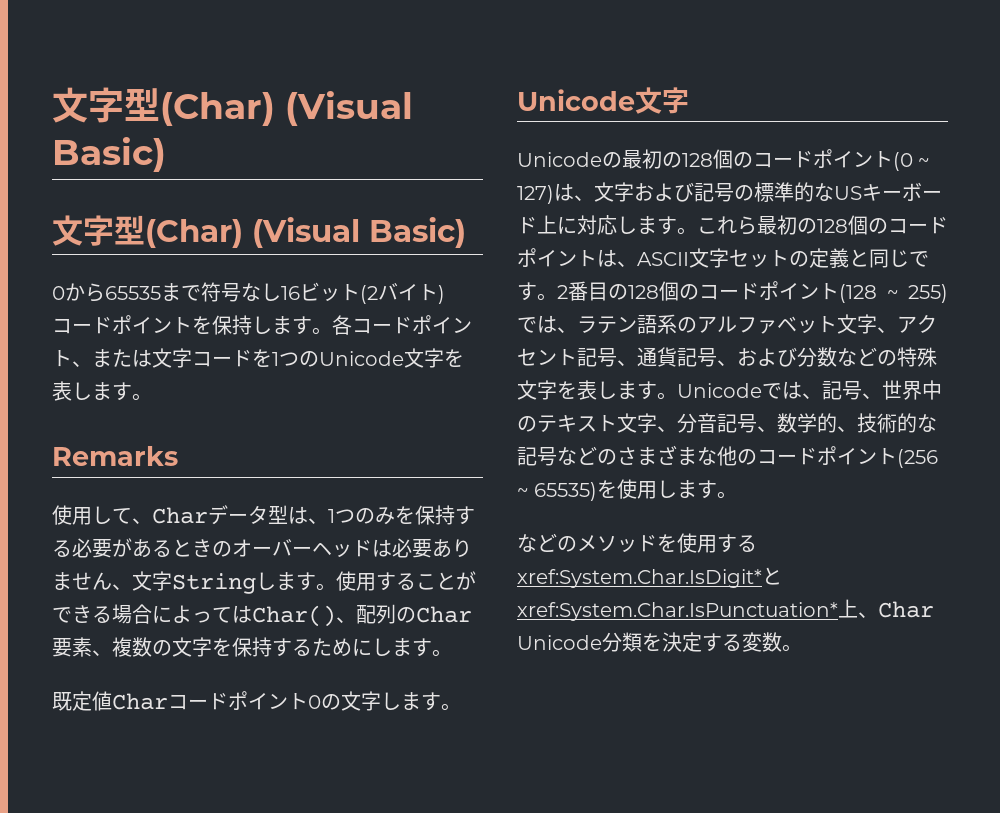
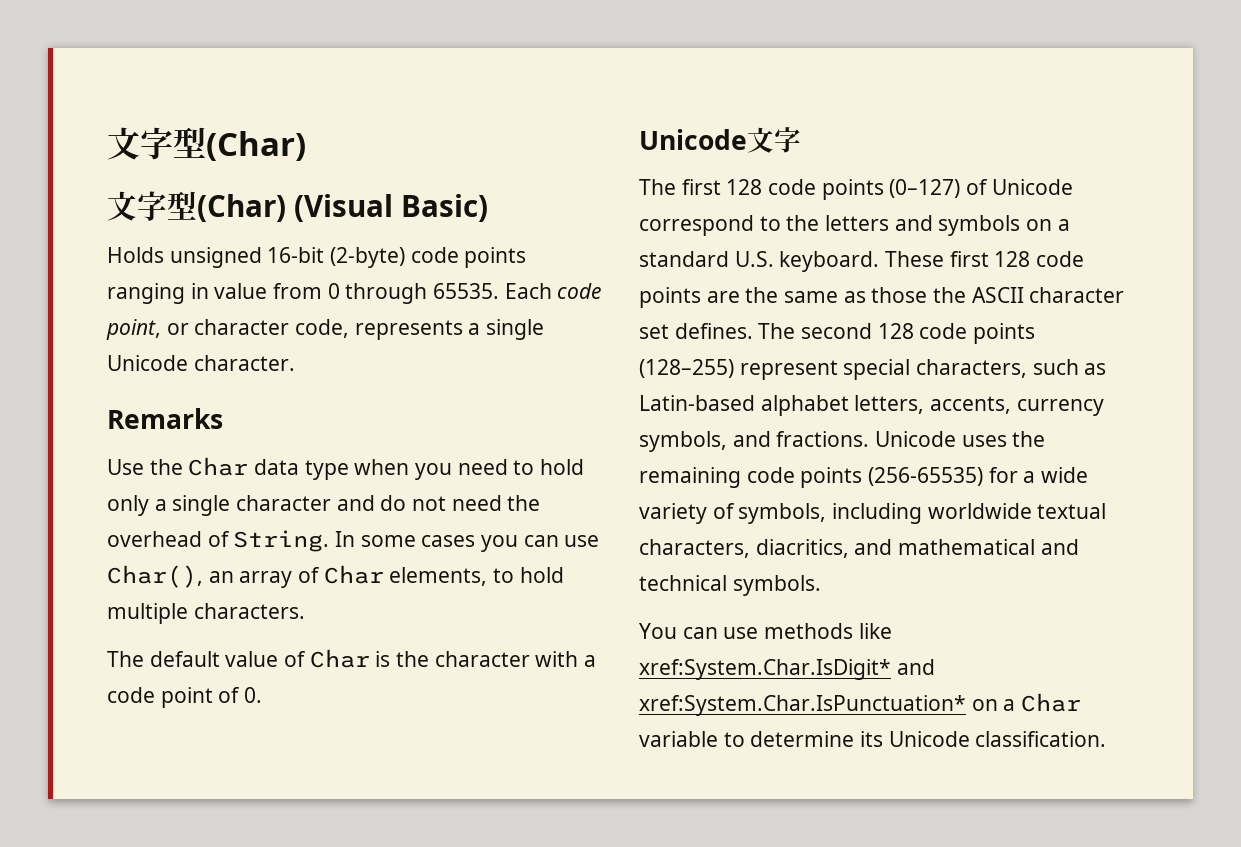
[52,87,413,126] [52,137,166,172] [52,215,466,248] [52,282,445,304] [52,315,472,335] [52,348,464,368] [52,381,152,401] [52,446,178,466] [52,505,475,525] [52,538,472,558] [52,571,476,594] [52,604,472,627] [52,637,452,657] [52,691,461,711] [517,87,689,114] [517,149,931,171] [517,182,942,204] [517,215,948,235] [517,248,929,268] [517,281,948,303] [517,314,937,334] [517,347,937,367] [517,380,942,400] [517,413,937,433] [517,445,938,468] [517,479,738,501] [517,533,757,553] [517,567,782,588] [517,599,934,621] [517,632,802,652] 文字型(Char) (Visual Basic) // 文字型(Char) (Visual Basic) // 0から65535まで符号なし16ビット(2バイト)コードポイントを保持します。各コードポイント、または文字コードを1つのUnicode文字を表します。 // Remarks // 使用して、Charデータ型は、1つのみを保持する必要があるときのオーバーヘッドは必要ありません、文字Stringします。使用することができる場合によってはChar()、配列のChar要素、複数の文字を保持するためにします。 // 既定値Charコードポイント0の文字します。 // Unicode文字 // Unicodeの最初の128個のコードポイント(0 ~ 127)は、文字および記号の標準的なUSキーボード上に対応します。これら最初の128個のコードポイントは、ASCII文字セットの定義と同じです。2番目の128個のコードポイント(128 ~ 255)では、ラテン語系のアルファベット文字、アクセント記号、通貨記号、および分数などの特殊文字を表します。Unicodeでは、記号、世界中のテキスト文字、分音記号、数学的、技術的な記号などのさまざまな他のコードポイント(256 ~ 65535)を使用します。 // などのメソッドを使用するxref:System.Char.IsDigit*とxref:System.Char.IsPunctuation*上、Char Unicode分類を決定する変数。 -> [107,127,306,161] [107,191,488,222] [107,247,527,268] [107,283,602,304] [106,319,545,340] [107,355,295,371] [107,408,223,429] [107,457,585,480] [107,495,541,516] [107,530,600,552] [107,565,564,588] [107,603,305,624] [107,649,597,668] [107,687,263,708] [639,127,801,153] [639,179,1073,200] [639,215,1070,236] [639,251,1085,272] [639,287,1125,308] [639,323,1036,344] [639,359,1107,380] [639,395,1104,416] [639,431,1046,452] [639,467,1089,488] [639,503,1107,524] [639,539,1079,558] [639,575,821,596] [639,623,892,639] [639,659,935,680] [639,693,1082,716] [639,731,1107,747] 文字型(Char) // 文字型(Char) (Visual Basic) // Holds unsigned 16-bit (2-byte) code points ranging in value from 0 through 65535. Each code point, or character code, represents a single Unicode character. // Remarks // Use the Char data type when you need to hold only a single character and do not need the overhead of String. In some cases you can use Char(), an array of Char elements, to hold multiple characters. // The default value of Char is the character with a code point of 0. // Unicode文字 // The first 128 code points (0–127) of Unicode correspond to the letters and symbols on a standard U.S. keyboard. These first 128 code points are the same as those the ASCII character set defines. The second 128 code points (128–255) represent special characters, such as Latin-based alphabet letters, accents, currency symbols, and fractions. Unicode uses the remaining code points (256-65535) for a wide variety of symbols, including worldwide textual characters, diacritics, and mathematical and technical symbols. // You can use methods like xref:System.Char.IsDigit* and xref:System.Char.IsPunctuation* on a Char variable to determine its Unicode classification.

